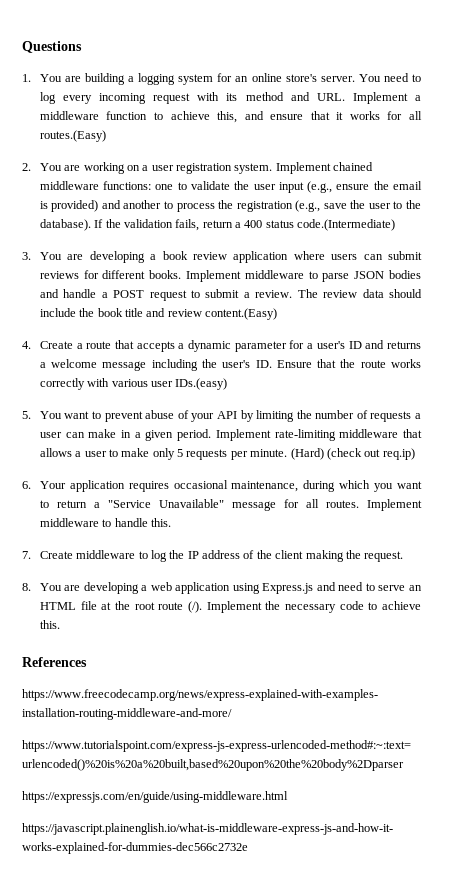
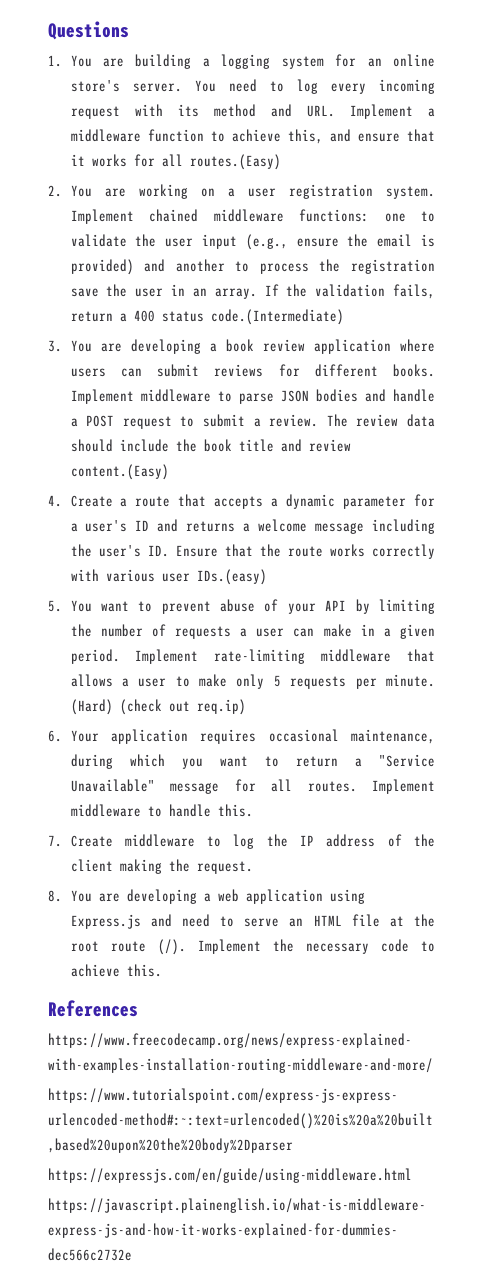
[295,200,321,212] (e.g., -> (435, 266) none
[393,200,422,209] [39,219,91,231] to the database). -> [170,284,257,299] in an array.

